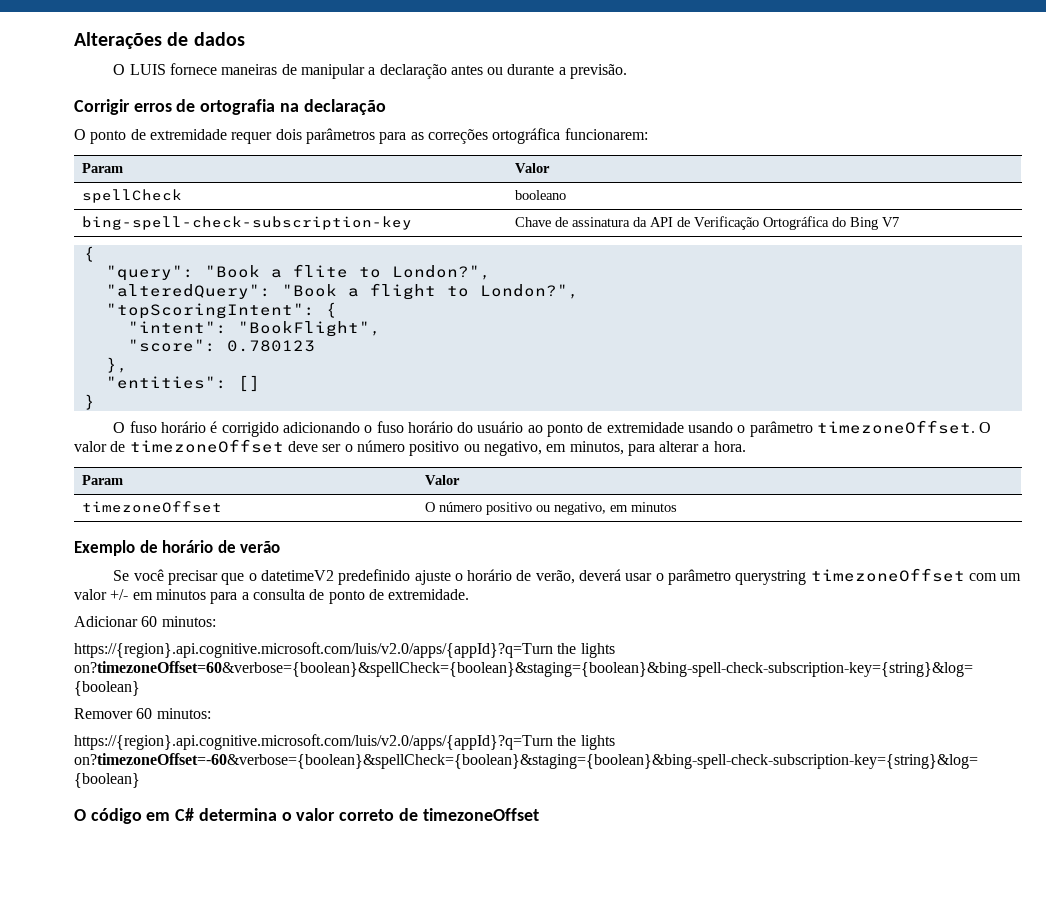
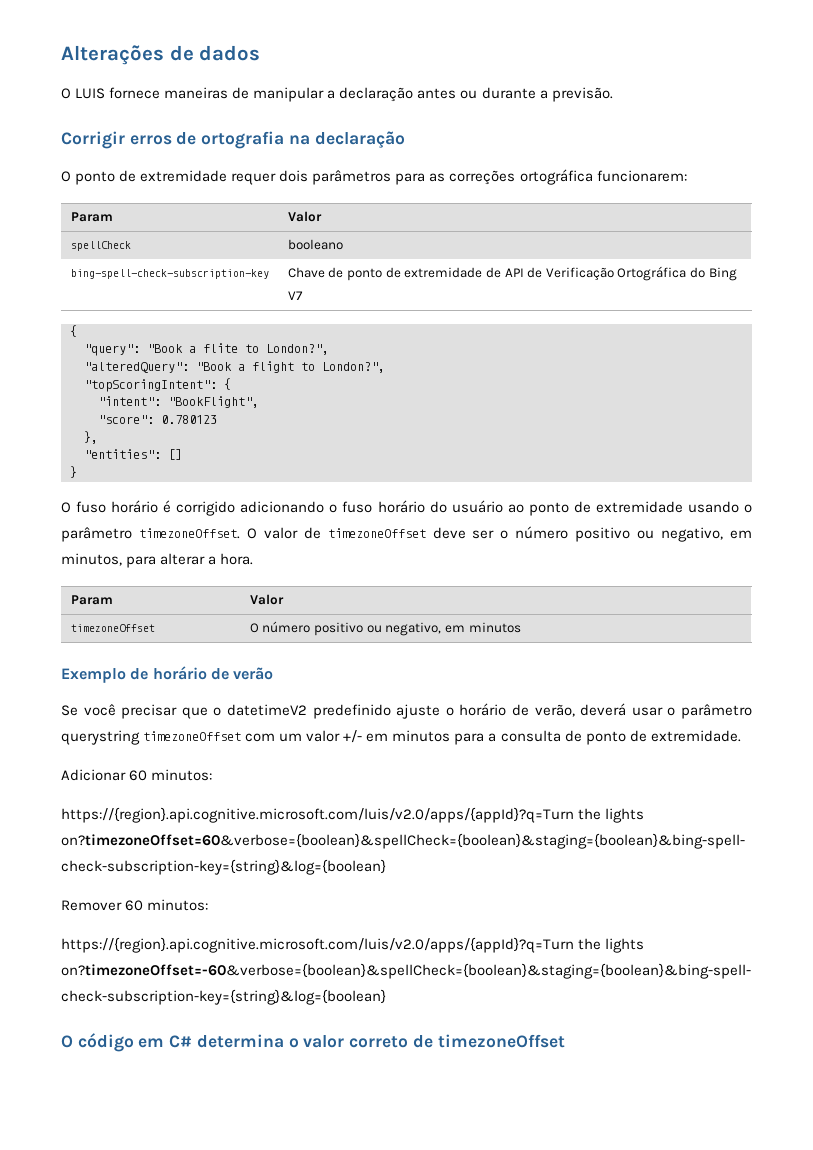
[571,217,647,227] assinatura da -> [346,267,501,281] ponto de extremidade de

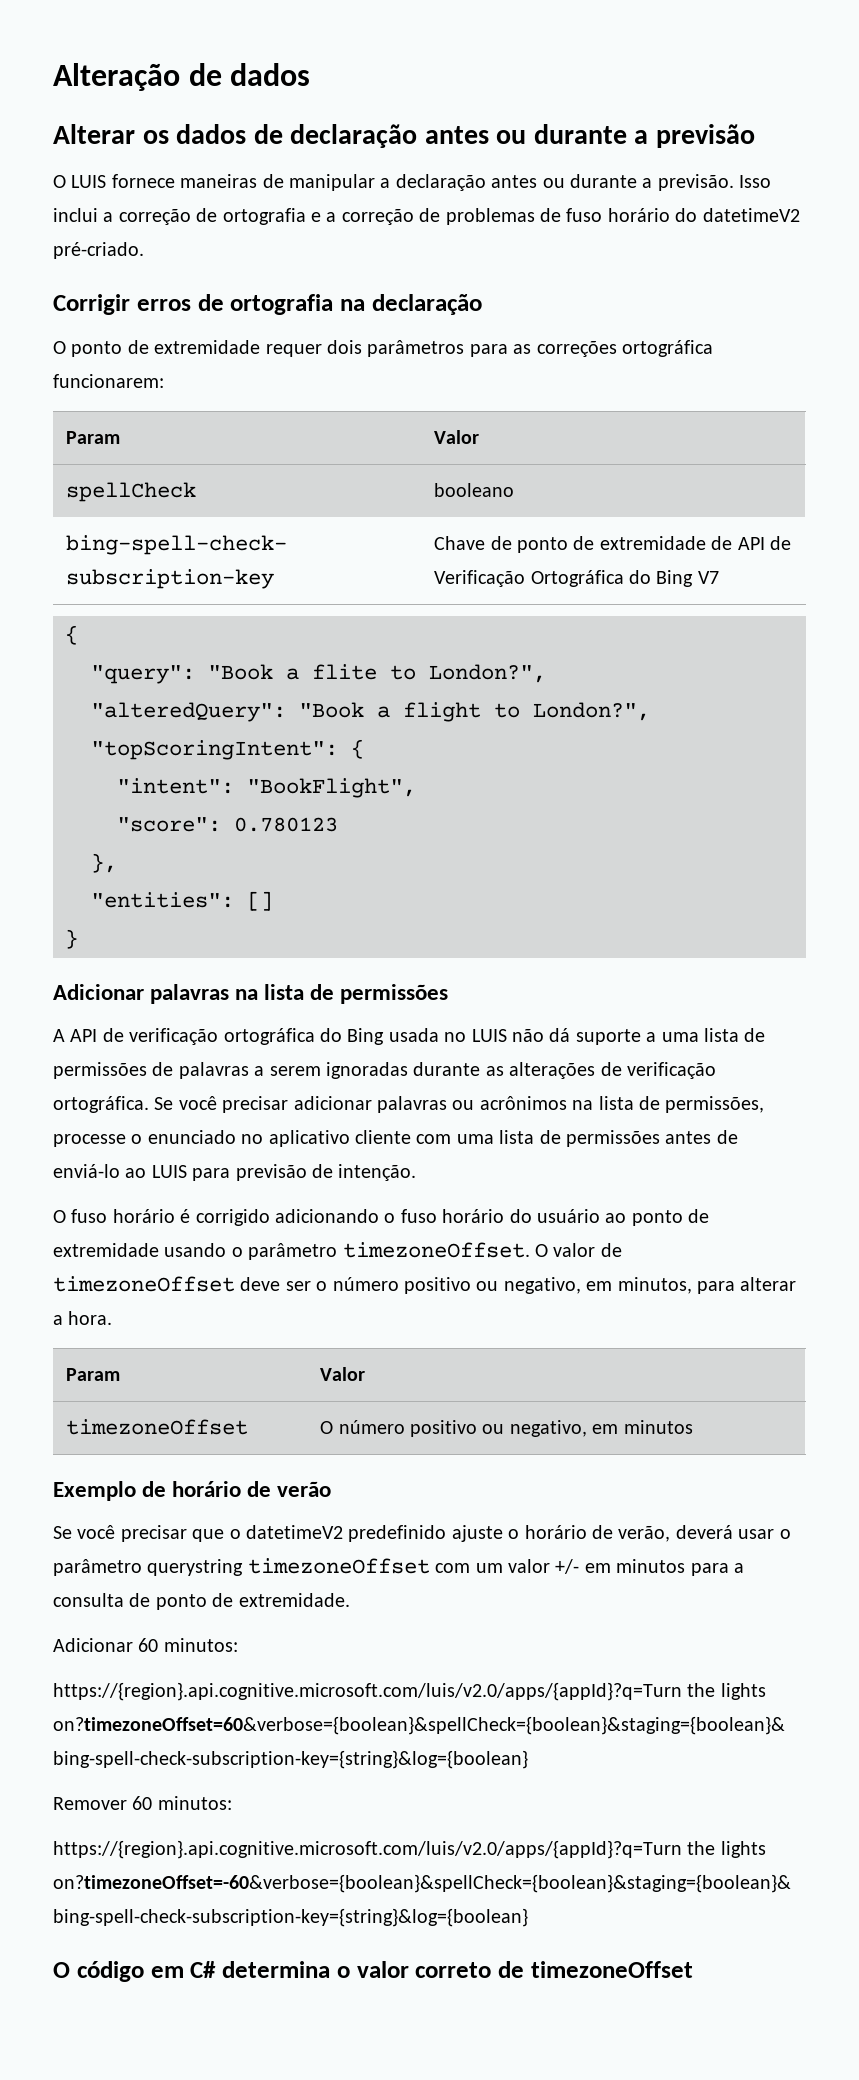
[61,45,164,65] Alterações -> [53,63,180,91] Alteração
(261, 53) none -> [53,124,756,148] // Alterar os dados de declaração antes ou durante a previsão
(613, 94) none -> [739,175,772,188] [53,208,800,225] [53,242,144,259] Isso inclui a correção de ortografia e a correção de problemas de fuso horário do datetimeV2 pré-criado.
(77, 472) none -> [53,984,449,1004] [53,1028,766,1045] [53,1062,716,1079] [53,1096,765,1113] [53,1130,738,1147] [53,1164,417,1181] // Adicionar palavras na lista de permissões // A API de verificação ortográfica do Bing usada no LUIS não dá suporte a uma lista de permissões de palavras a serem ignoradas durante as alterações de verificação ortográfica. Se você precisar adicionar palavras ou acrônimos na lista de permissões, processe o enunciado no aplicativo cliente com uma lista de permissões antes de enviá-lo ao LUIS para previsão de intenção.

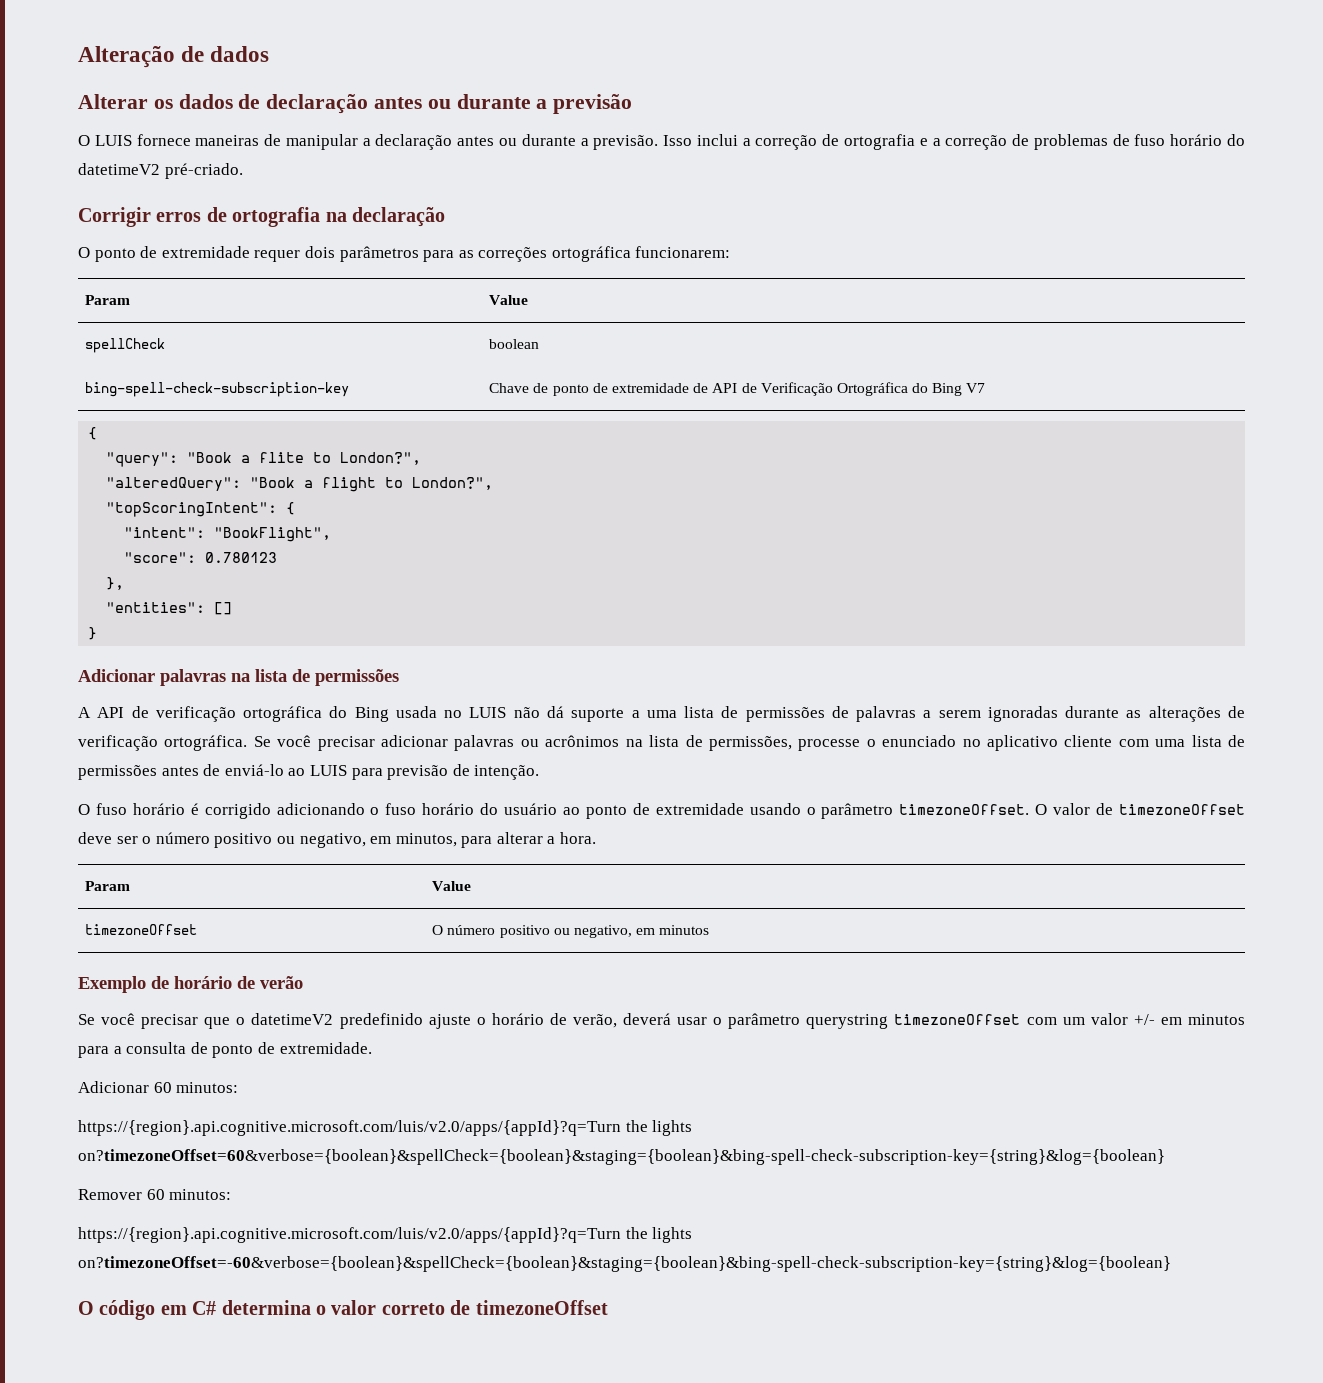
[434,430,480,444] Valor -> [489,295,529,305] Value
[434,483,515,497] booleano -> [489,339,540,349] boolean
[320,1367,366,1381] Valor -> [432,881,472,891] Value

